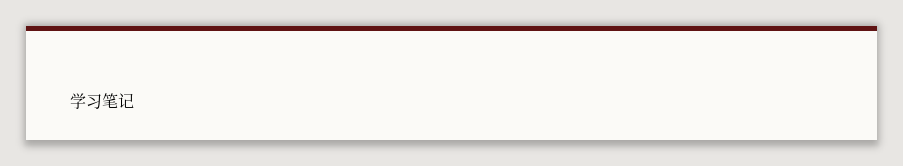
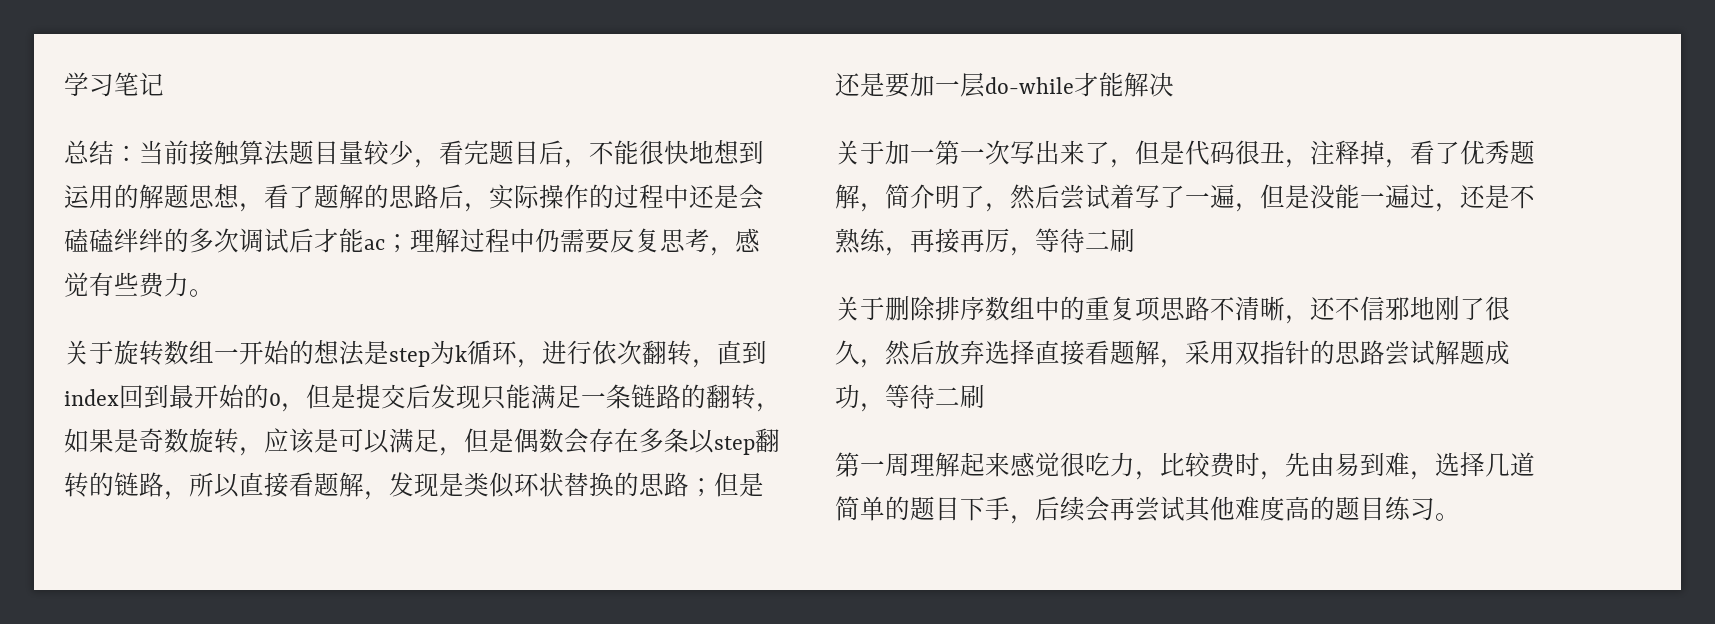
(134, 100) none -> [64,140,764,168] [64,184,764,212] [64,228,760,256] [64,272,214,298] [64,340,767,368] [64,384,781,412] [64,428,780,456] [64,472,764,500] [835,72,1174,98] [835,140,1535,168] [835,184,1535,212] [835,228,1135,256] [835,296,1510,324] [835,340,1510,368] [835,384,985,412] [835,452,1535,480] [835,496,1460,524] // 总结：当前接触算法题目量较少，看完题目后，不能很快地想到运用的解题思想，看了题解的思路后，实际操作的过程中还是会磕磕绊绊的多次调试后才能ac；理解过程中仍需要反复思考，感觉有些费力。 // 关于旋转数组一开始的想法是step为k循环，进行依次翻转，直到index回到最开始的0，但是提交后发现只能满足一条链路的翻转，如果是奇数旋转，应该是可以满足，但是偶数会存在多条以step翻转的链路，所以直接看题解，发现是类似环状替换的思路；但是还是要加一层do-while才能解决 // 关于加一第一次写出来了，但是代码很丑，注释掉，看了优秀题解，简介明了，然后尝试着写了一遍，但是没能一遍过，还是不熟练，再接再厉，等待二刷 // 关于删除排序数组中的重复项思路不清晰，还不信邪地刚了很久，然后放弃选择直接看题解，采用双指针的思路尝试解题成功，等待二刷 // 第一周理解起来感觉很吃力，比较费时，先由易到难，选择几道简单的题目下手，后续会再尝试其他难度高的题目练习。

